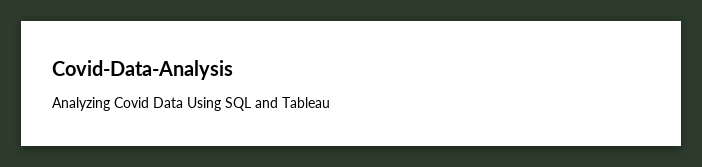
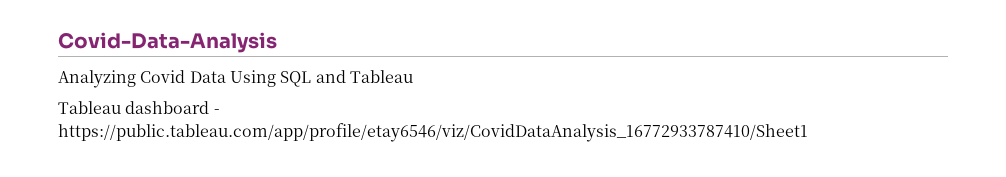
(330, 102) none -> [58,101,220,114] [58,123,808,142] // Tableau dashboard - https://public.tableau.com/app/profile/etay6546/viz/CovidDataAnalysis_16772933787410/Sheet1

